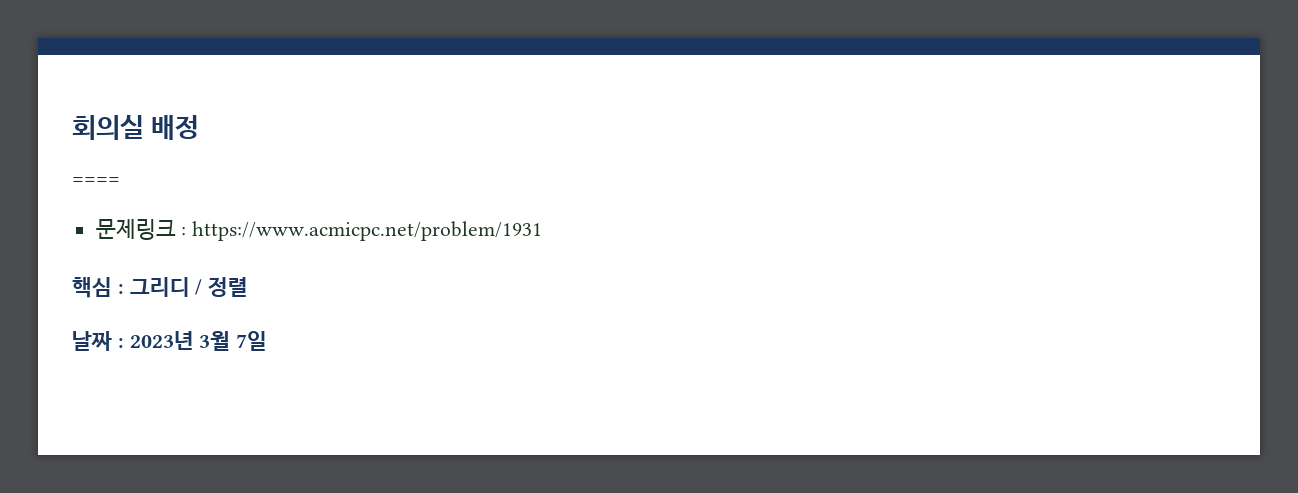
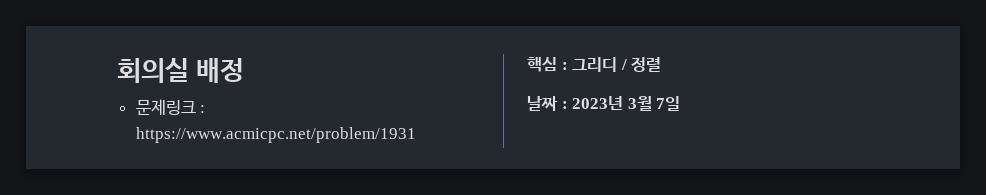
[72,177,120,185] // ==== -> (245, 70) none

